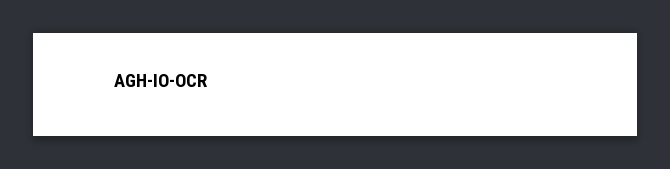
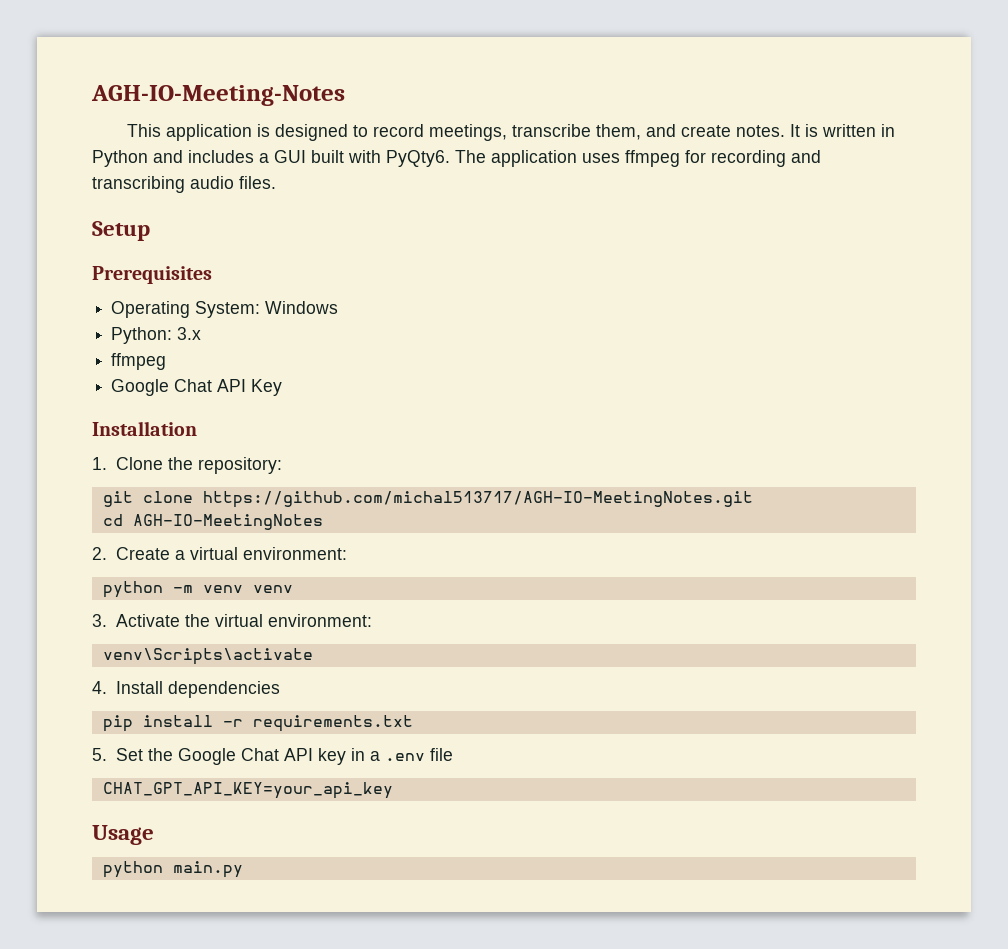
[114,74,207,87] AGH-IO-OCR -> [91,85,345,106] [127,124,896,141] [92,150,821,167] [92,176,276,193] [92,221,150,241] [92,266,212,284] [111,301,339,318] [111,327,202,344] [111,353,167,370] [111,379,283,396] [92,421,197,436] [92,457,282,474] [102,491,753,508] [102,514,323,530] [92,547,347,560] [102,581,293,598] [92,614,372,627] [102,648,313,665] [92,681,280,698] [102,715,413,732] [92,748,453,765] [102,782,393,799] [92,825,154,845] [102,861,243,878] AGH-IO-Meeting-Notes // This application is designed to record meetings, transcribe them, and create notes. It is written in Python and includes a GUI built with PyQty6. The application uses ffmpeg for recording and transcribing audio files. // Setup // Prerequisites // Operating System: Windows // Python: 3.x // ffmpeg // Google Chat API Key // Installation // 1. Clone the repository: // git clone https://github.com/michal513717/AGH-IO-MeetingNotes.git // cd AGH-IO-MeetingNotes // 2. Create a virtual environment: // python -m venv venv // 3. Activate the virtual environment: // venv\Scripts\activate // 4. Install dependencies // pip install -r requirements.txt // 5. Set the Google Chat API key in a .env file // CHAT_GPT_API_KEY=your_api_key // Usage // python main.py

